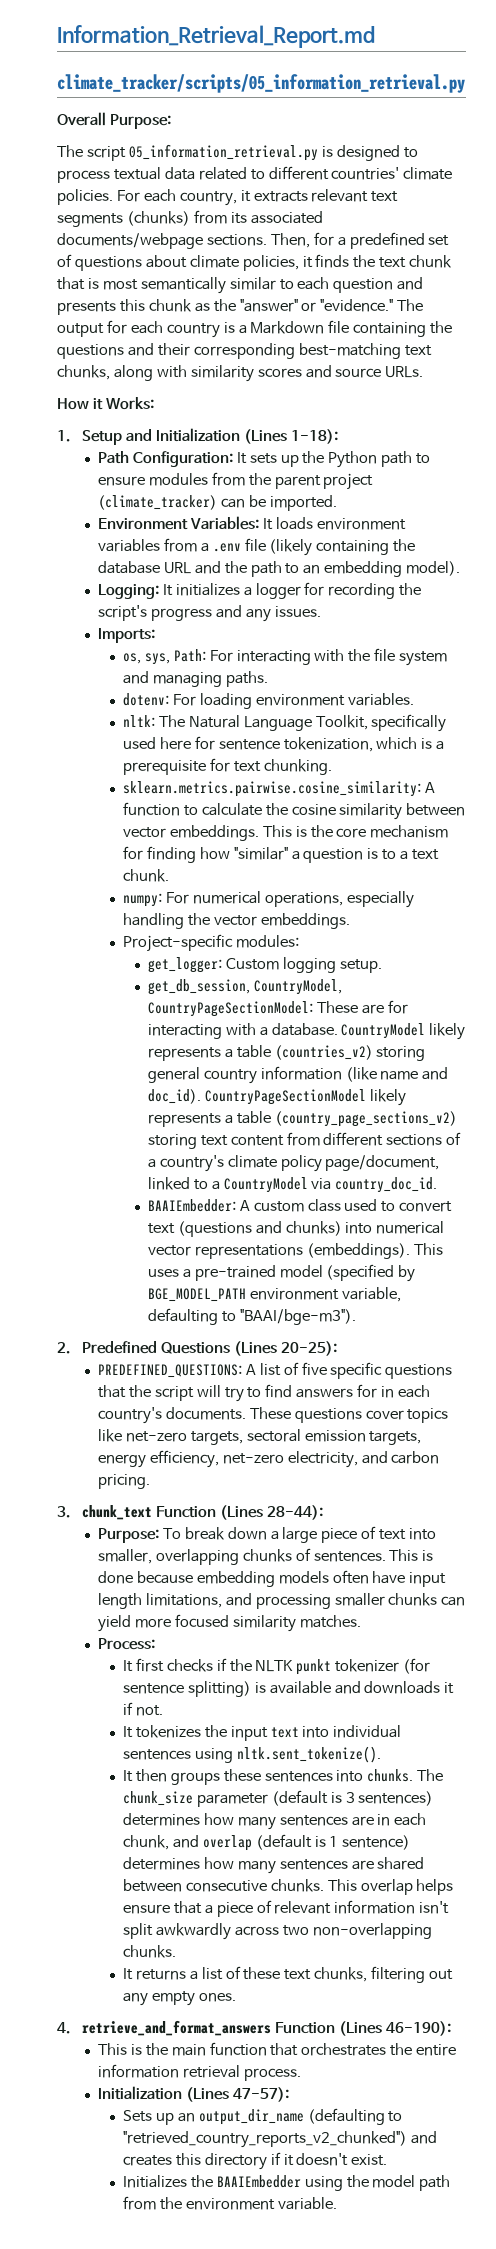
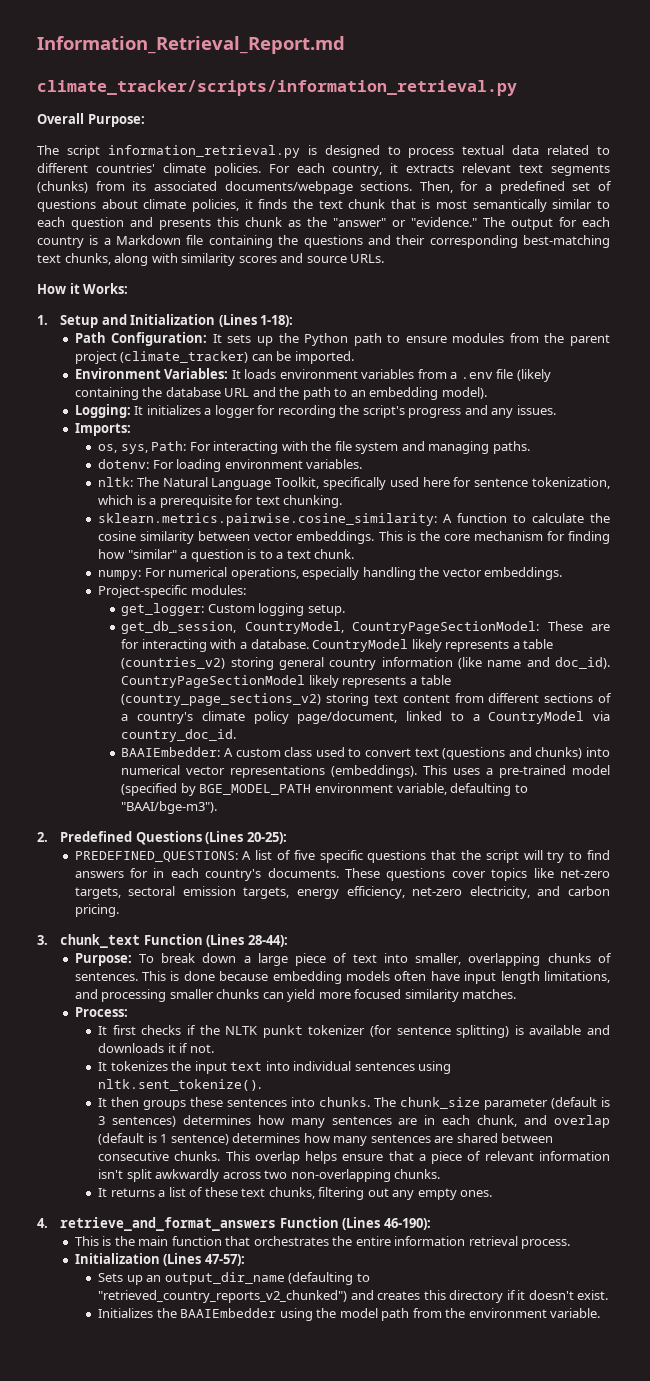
[57,74,465,93] climate_tracker/scripts/05_information_retrieval.py -> [37,80,517,96] climate_tracker/scripts/information_retrieval.py
[128,144,318,161] 05_information_retrieval.py -> [107,145,300,158] information_retrieval.py

